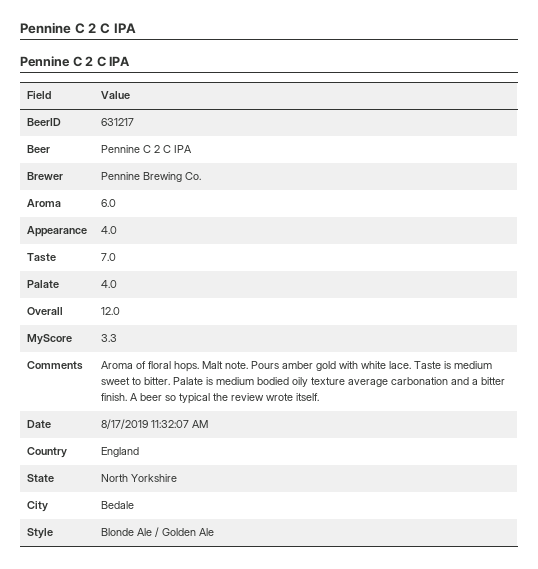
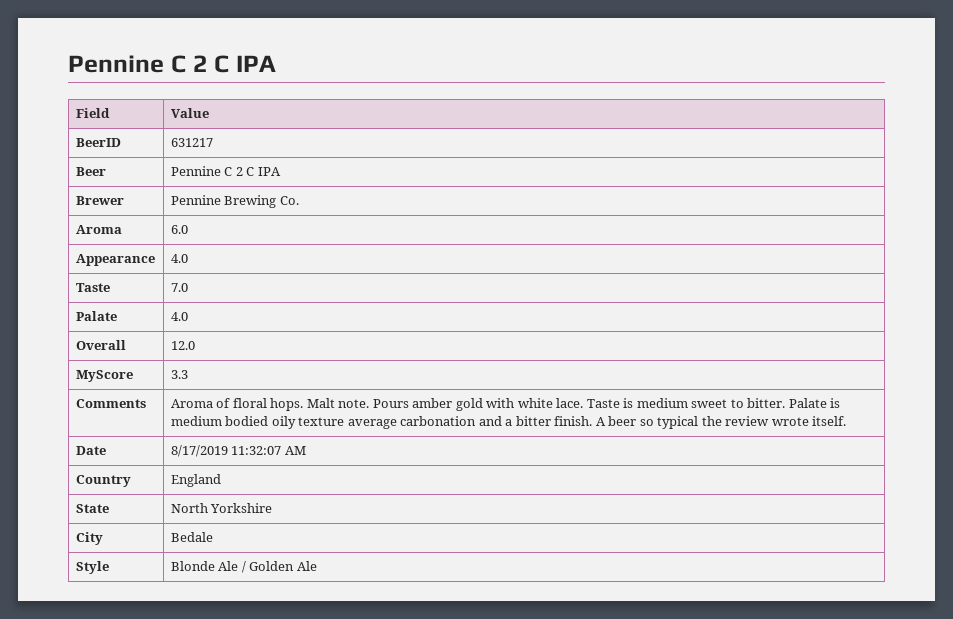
[20,22,136,34] [20,56,131,67] Pennine C 2 C IPA // Pennine C 2 C IPA -> [68,55,276,73] Pennine C 2 C IPA

